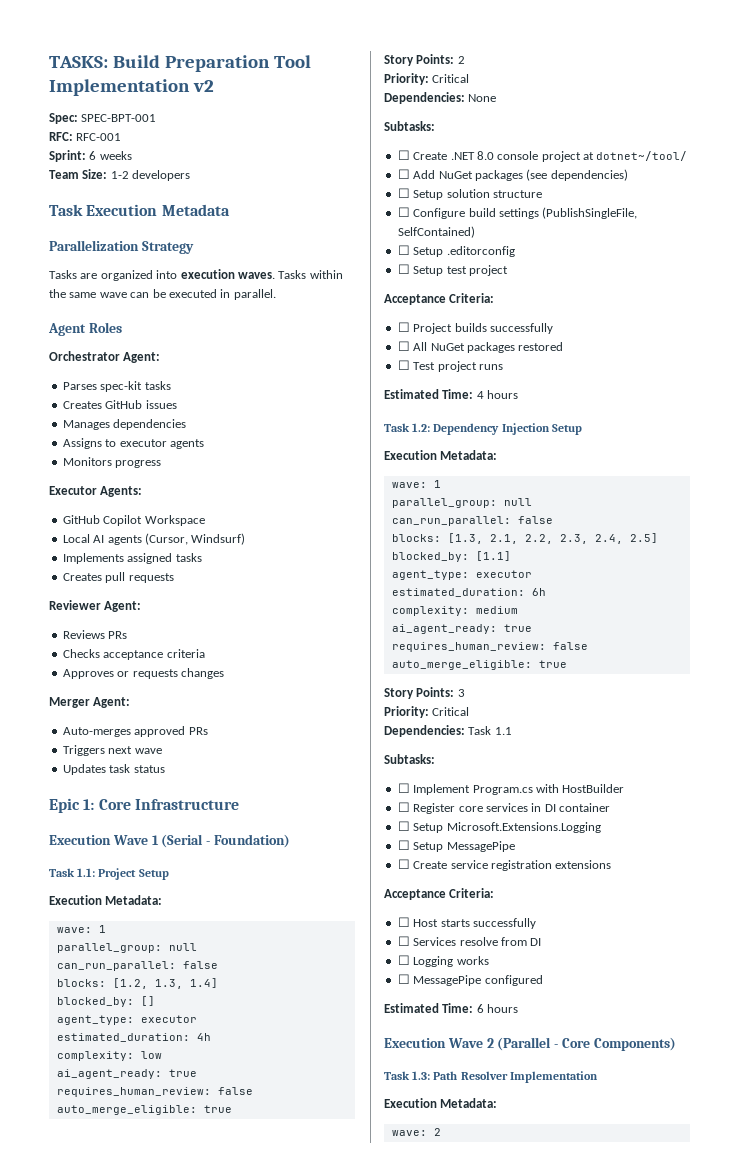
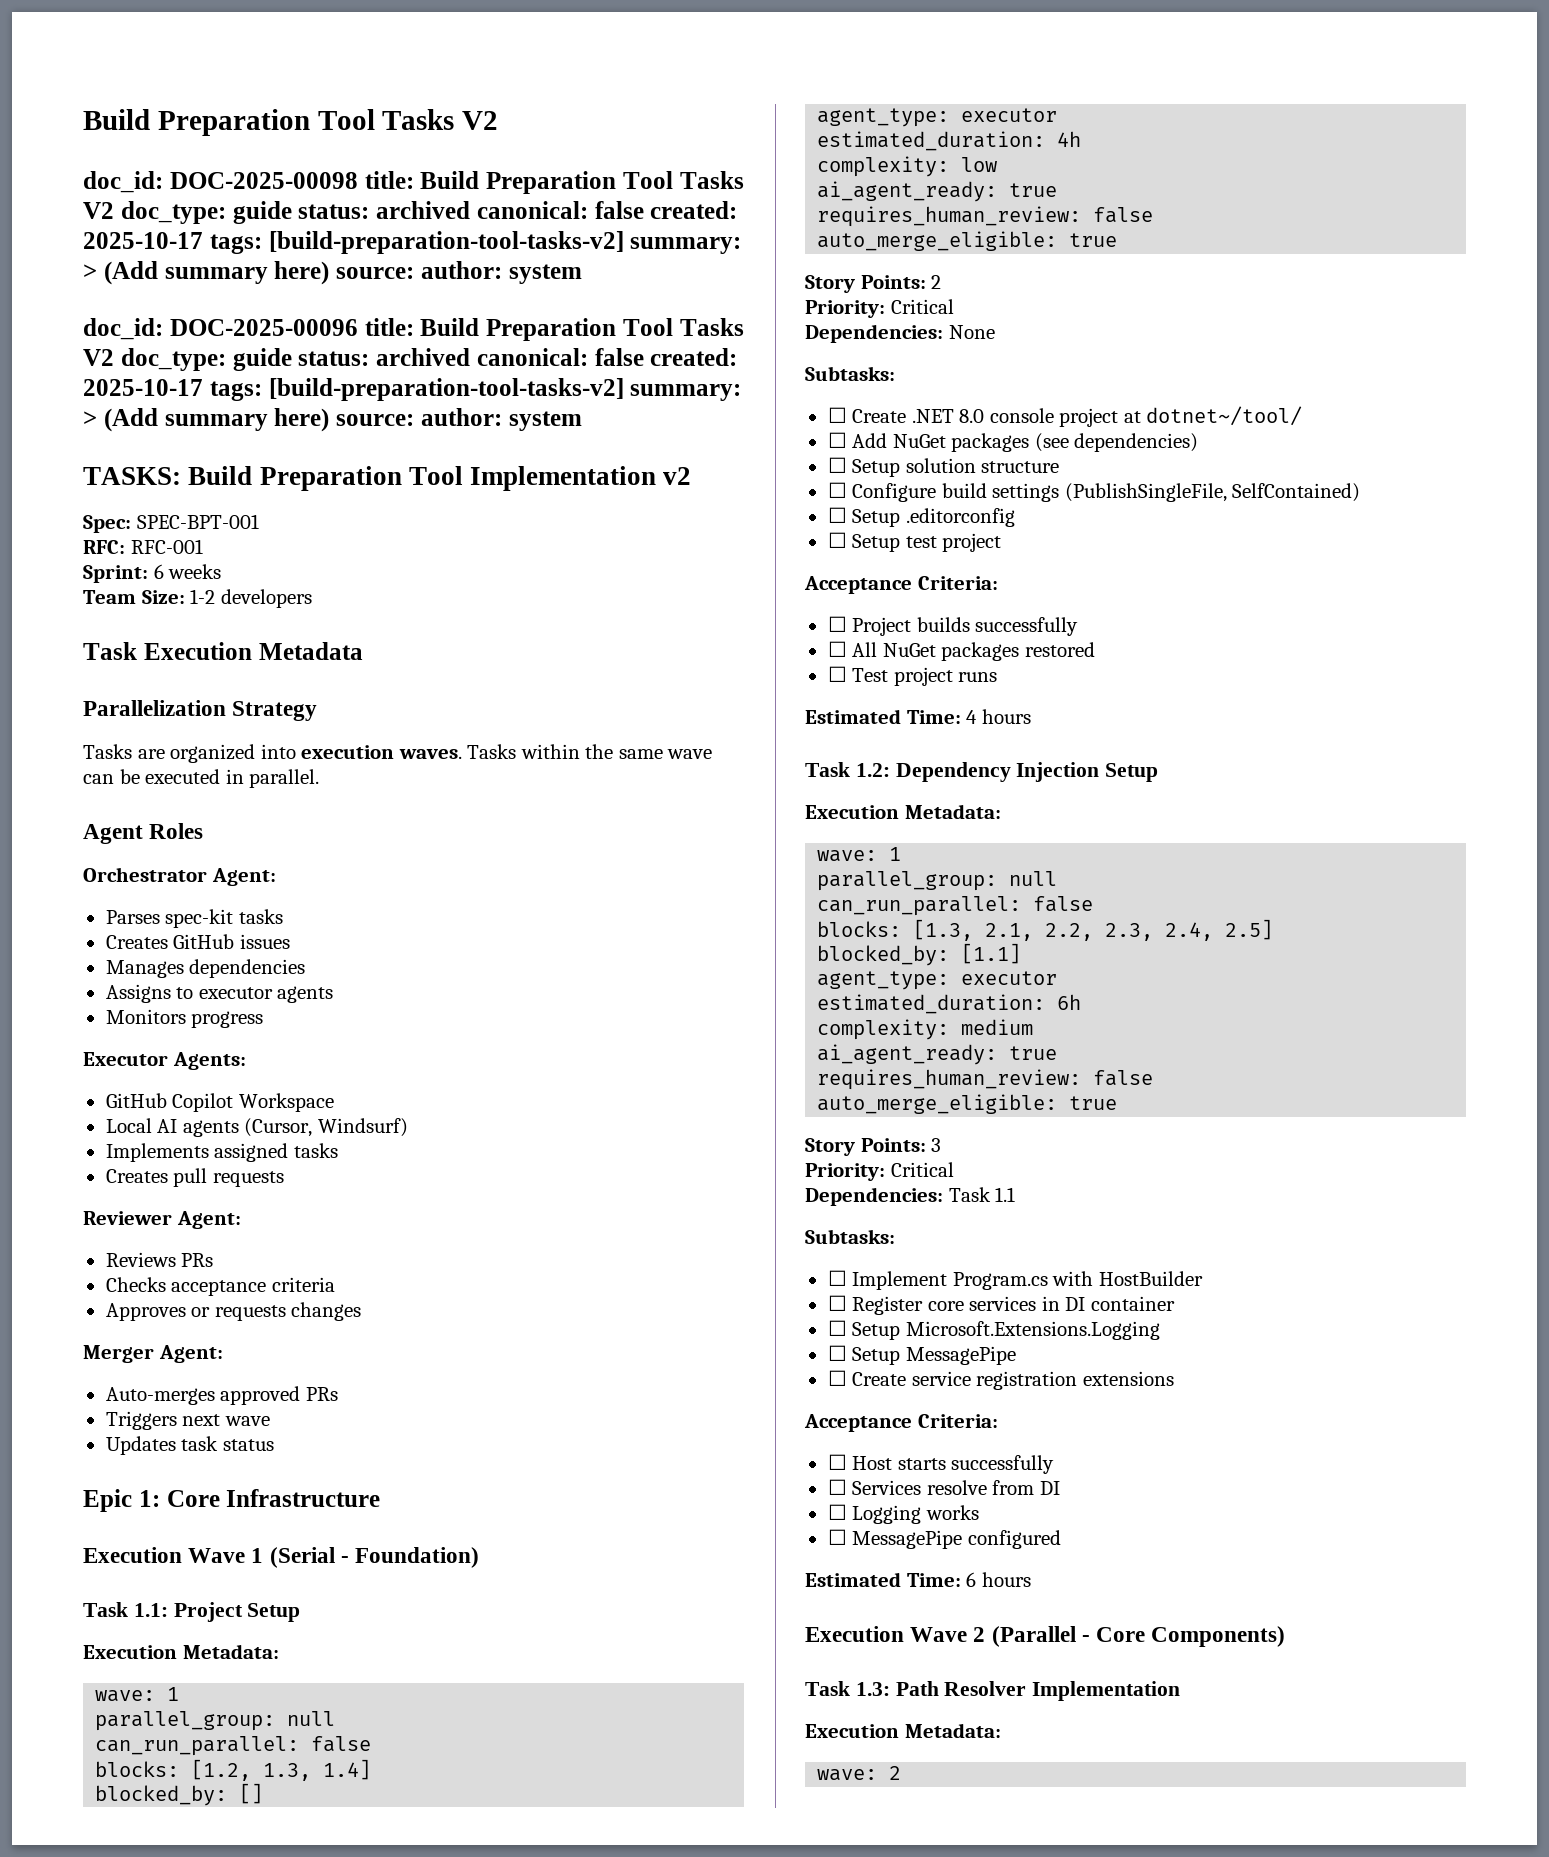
(49, 62) none -> [83,109,499,136] [83,171,744,194] [83,201,738,224] [83,231,742,254] [83,261,582,285] [83,318,744,341] [83,348,738,371] [83,378,742,401] [83,408,582,432] Build Preparation Tool Tasks V2 // doc_id: DOC-2025-00098 title: Build Preparation Tool Tasks V2 doc_type: guide status: archived canonical: false created: 2025-10-17 tags: [build-preparation-tool-tasks-v2] summary: > (Add summary here) source: author: system // doc_id: DOC-2025-00096 title: Build Preparation Tool Tasks V2 doc_type: guide status: archived canonical: false created: 2025-10-17 tags: [build-preparation-tool-tasks-v2] summary: > (Add summary here) source: author: system //

